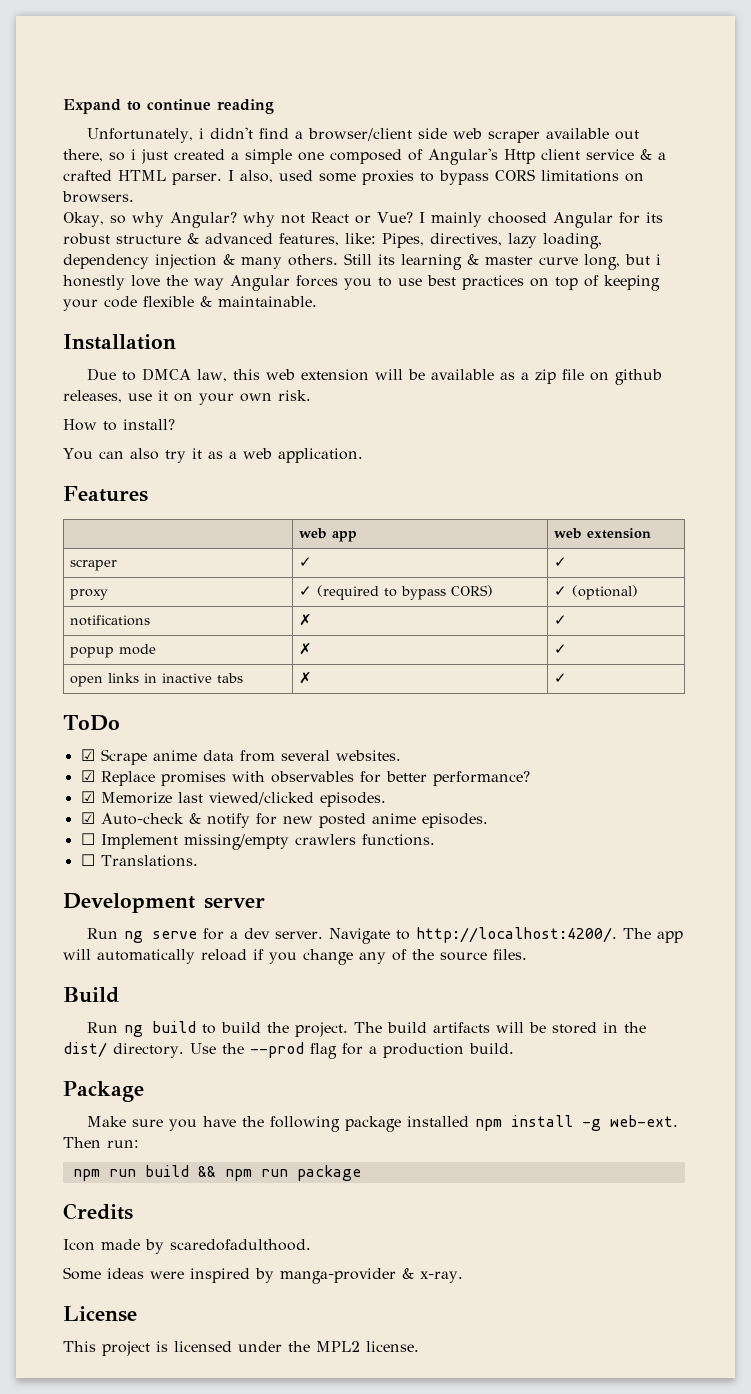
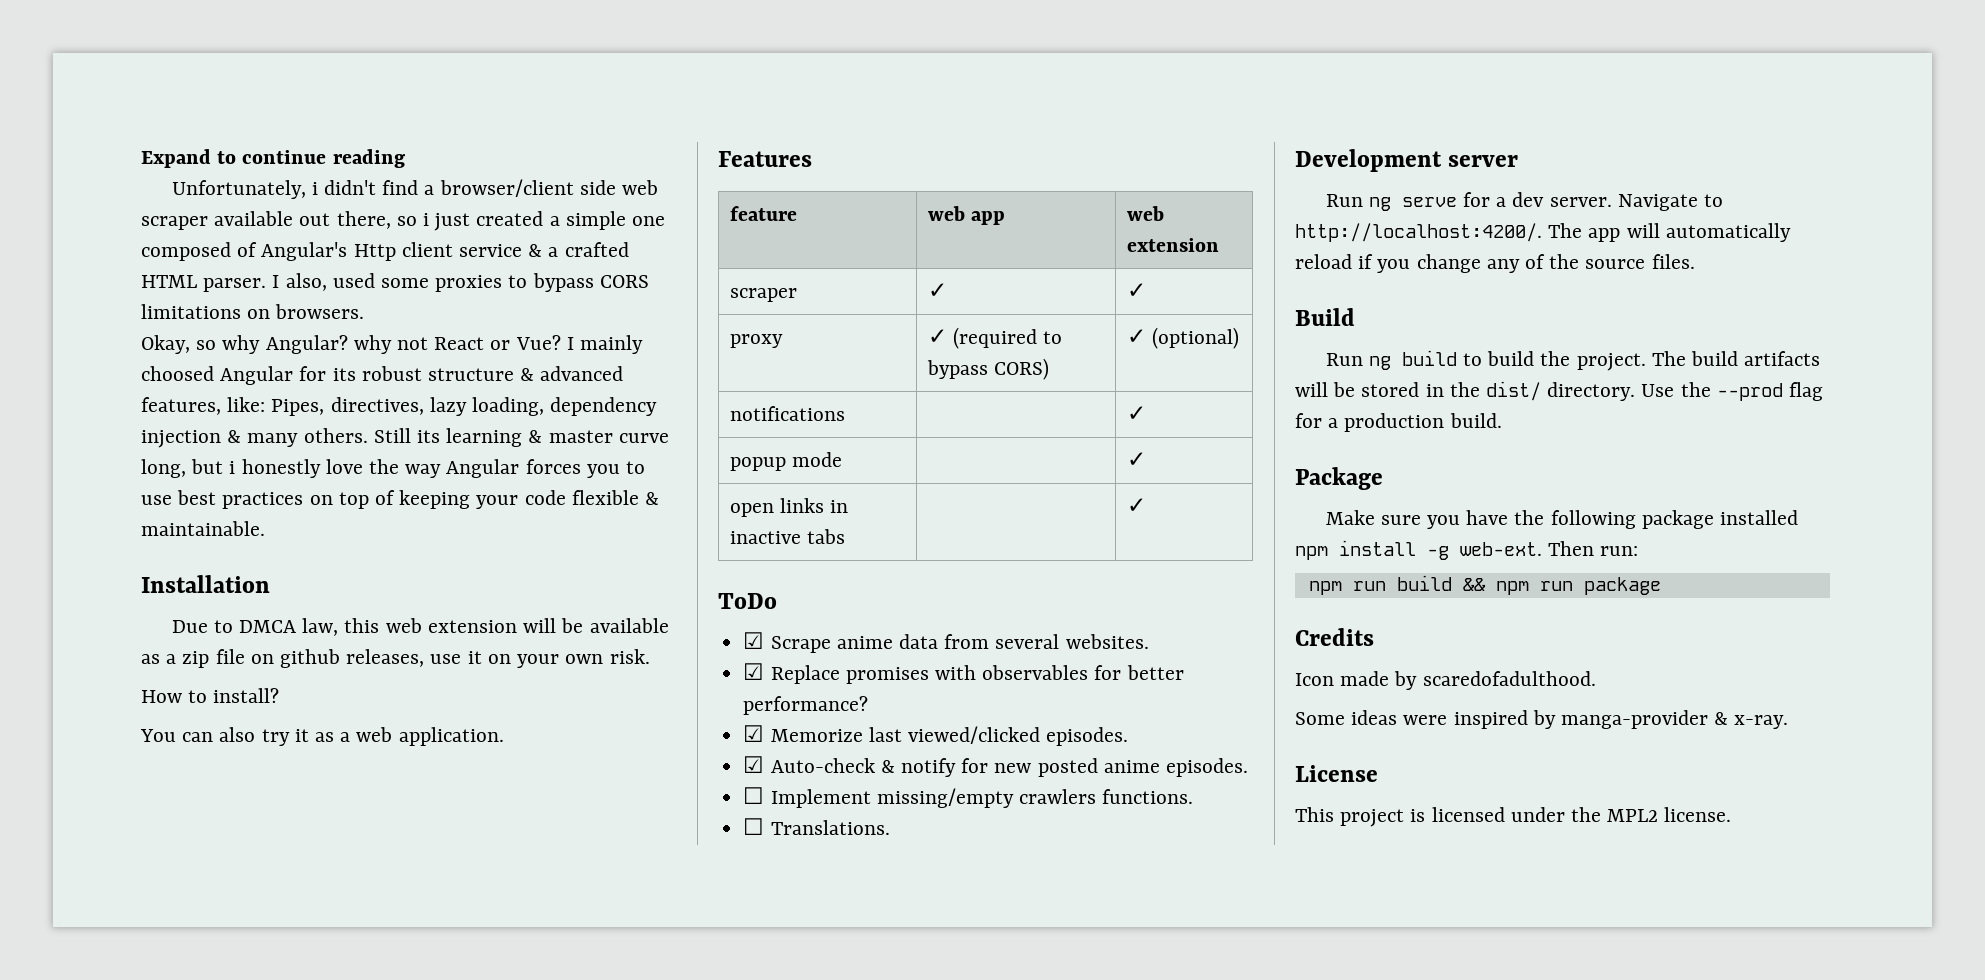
(148, 494) none -> [729,206,797,221] feature
[299,614,313,626] ✗ -> (845, 413) none
[299,643,313,655] ✗ -> (842, 459) none
[299,672,313,684] ✗ -> (845, 536) none

